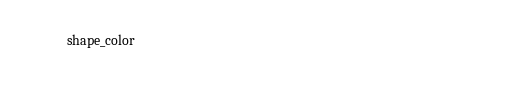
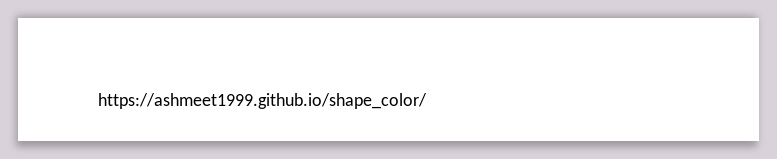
[67,34,135,48] shape_color -> [98,93,427,109] https://ashmeet1999.github.io/shape_color/

